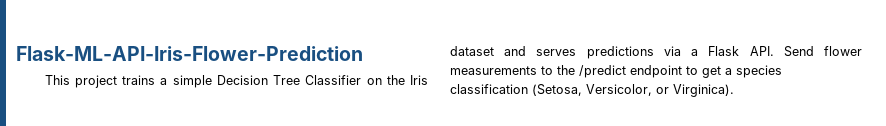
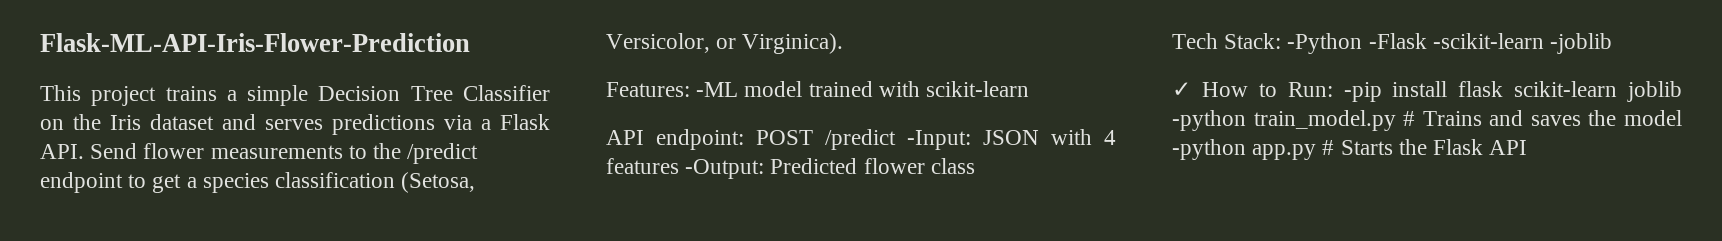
(734, 90) none -> [606,81,1030,97] [606,129,1116,150] [606,158,975,179] [1172,33,1613,54] [1172,81,1682,102] [1172,110,1682,131] [1172,139,1528,160] // Features: -ML model trained with scikit-learn // API endpoint: POST /predict -Input: JSON with 4 features -Output: Predicted flower class // Tech Stack: -Python -Flask -scikit-learn -joblib // ✓ How to Run: -pip install flask scikit-learn joblib -python train_model.py # Trains and saves the model -python app.py # Starts the Flask API

